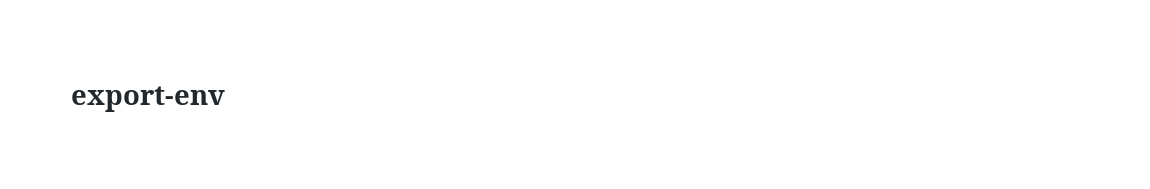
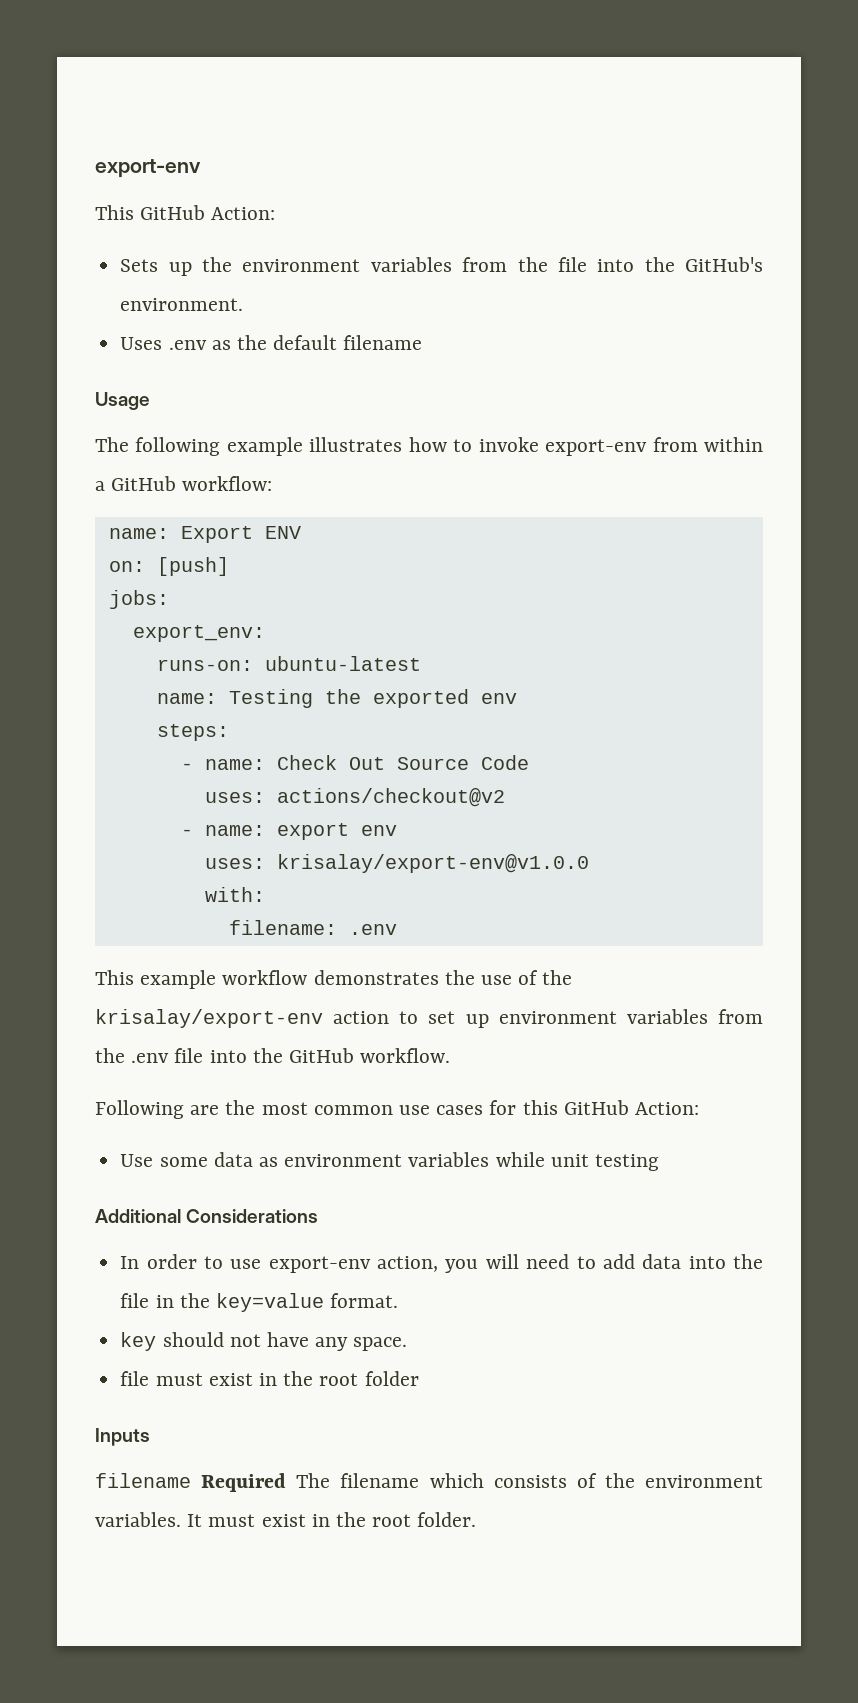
[71,86,225,112] export-env -> [95,159,201,178] [95,205,276,220] [120,257,763,276] [120,298,244,311] [120,335,423,350] [95,392,150,410] [95,437,763,456] [95,476,273,491] [108,526,301,543] [108,557,229,576] [108,590,169,609] [132,625,265,642] [156,656,421,671] [156,689,517,708] [156,724,229,741] [180,755,529,770] [204,788,505,807] [180,823,397,840] [204,854,589,873] [204,887,265,902] [228,920,397,935] [95,970,573,989] [95,1009,763,1028] [95,1048,451,1063] [95,1100,700,1119] [120,1152,659,1171] [95,1209,319,1223] [120,1254,763,1273] [120,1293,399,1312] [120,1332,408,1351] [120,1371,419,1386] [95,1428,150,1446] [95,1473,763,1492] [95,1512,477,1527] export-env // This GitHub Action: // Sets up the environment variables from the file into the GitHub's environment. // Uses .env as the default filename // Usage // The following example illustrates how to invoke export-env from within a GitHub workflow: // name: Export ENV // on: [push] // jobs: // export_env: // runs-on: ubuntu-latest // name: Testing the exported env // steps: // - name: Check Out Source Code // uses: actions/checkout@v2 // - name: export env // uses: krisalay/export-env@v1.0.0 // with: // filename: .env // This example workflow demonstrates the use of the krisalay/export-env action to set up environment variables from the .env file into the GitHub workflow. // Following are the most common use cases for this GitHub Action: // Use some data as environment variables while unit testing // Additional Considerations // In order to use export-env action, you will need to add data into the file in the key=value format. // key should not have any space. // file must exist in the root folder // Inputs // filename Required The filename which consists of the environment variables. It must exist in the root folder.

